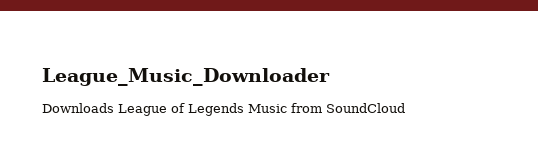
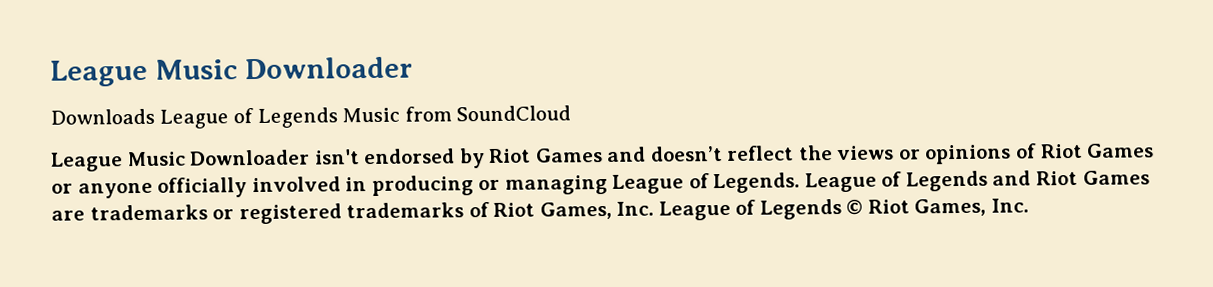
[42,68,330,86] League_Music_Downloader -> [50,56,413,87] League Music Downloader
(405, 108) none -> [51,143,1155,172] [51,170,1150,199] [51,198,1030,225] // League Music Downloader isn't endorsed by Riot Games and doesn’t reflect the views or opinions of Riot Games or anyone officially involved in producing or managing League of Legends. League of Legends and Riot Games are trademarks or registered trademarks of Riot Games, Inc. League of Legends © Riot Games, Inc.

